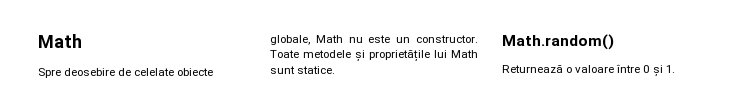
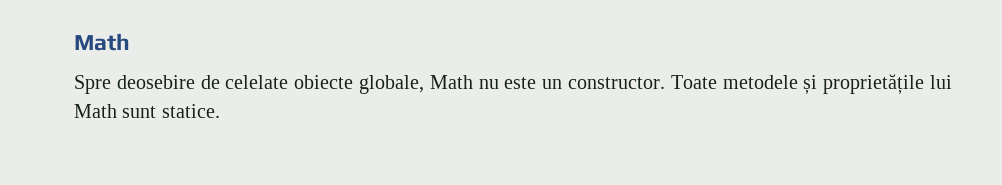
[502,34,614,50] [502,64,675,77] // Math.random() // Returnează o valoare între 0 și 1. -> (220, 111) none

